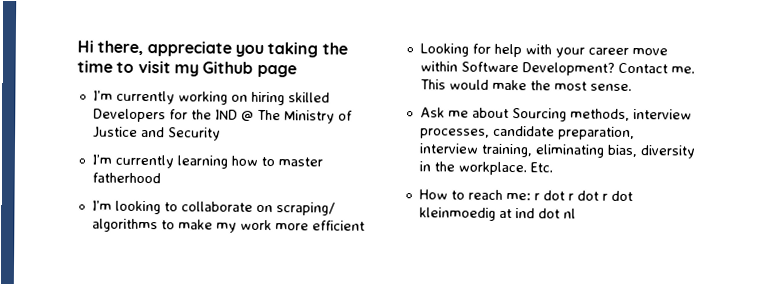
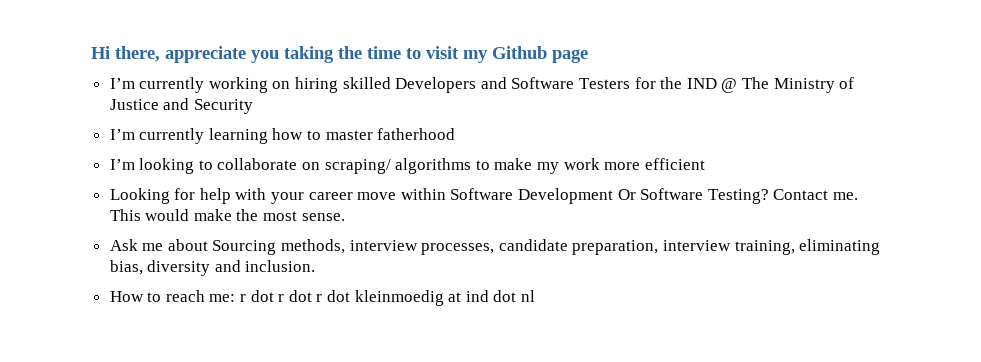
(166, 115) none -> [480,77,631,89] and Software Testers
[521,62,615,76] Development? -> [518,188,769,204] Development Or Software Testing?
[418,161,553,176] in the workplace. Etc. -> [214,260,316,272] and inclusion.

